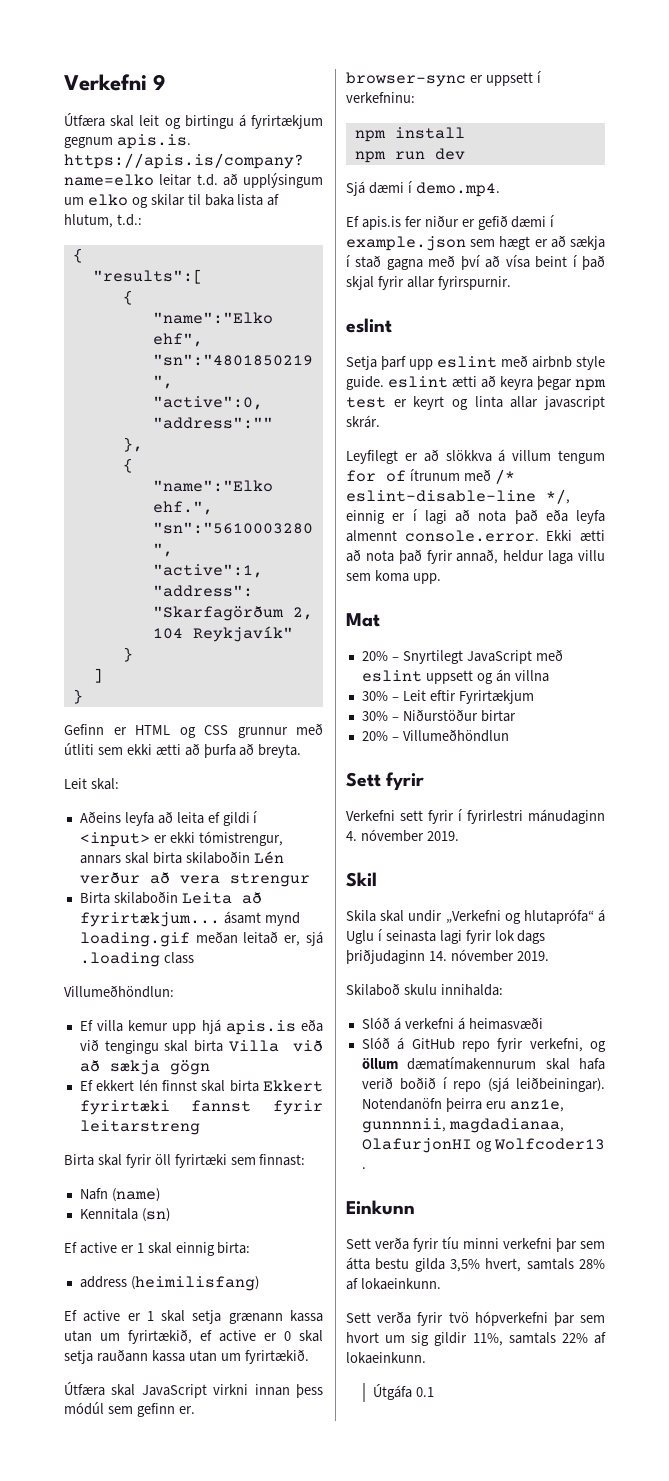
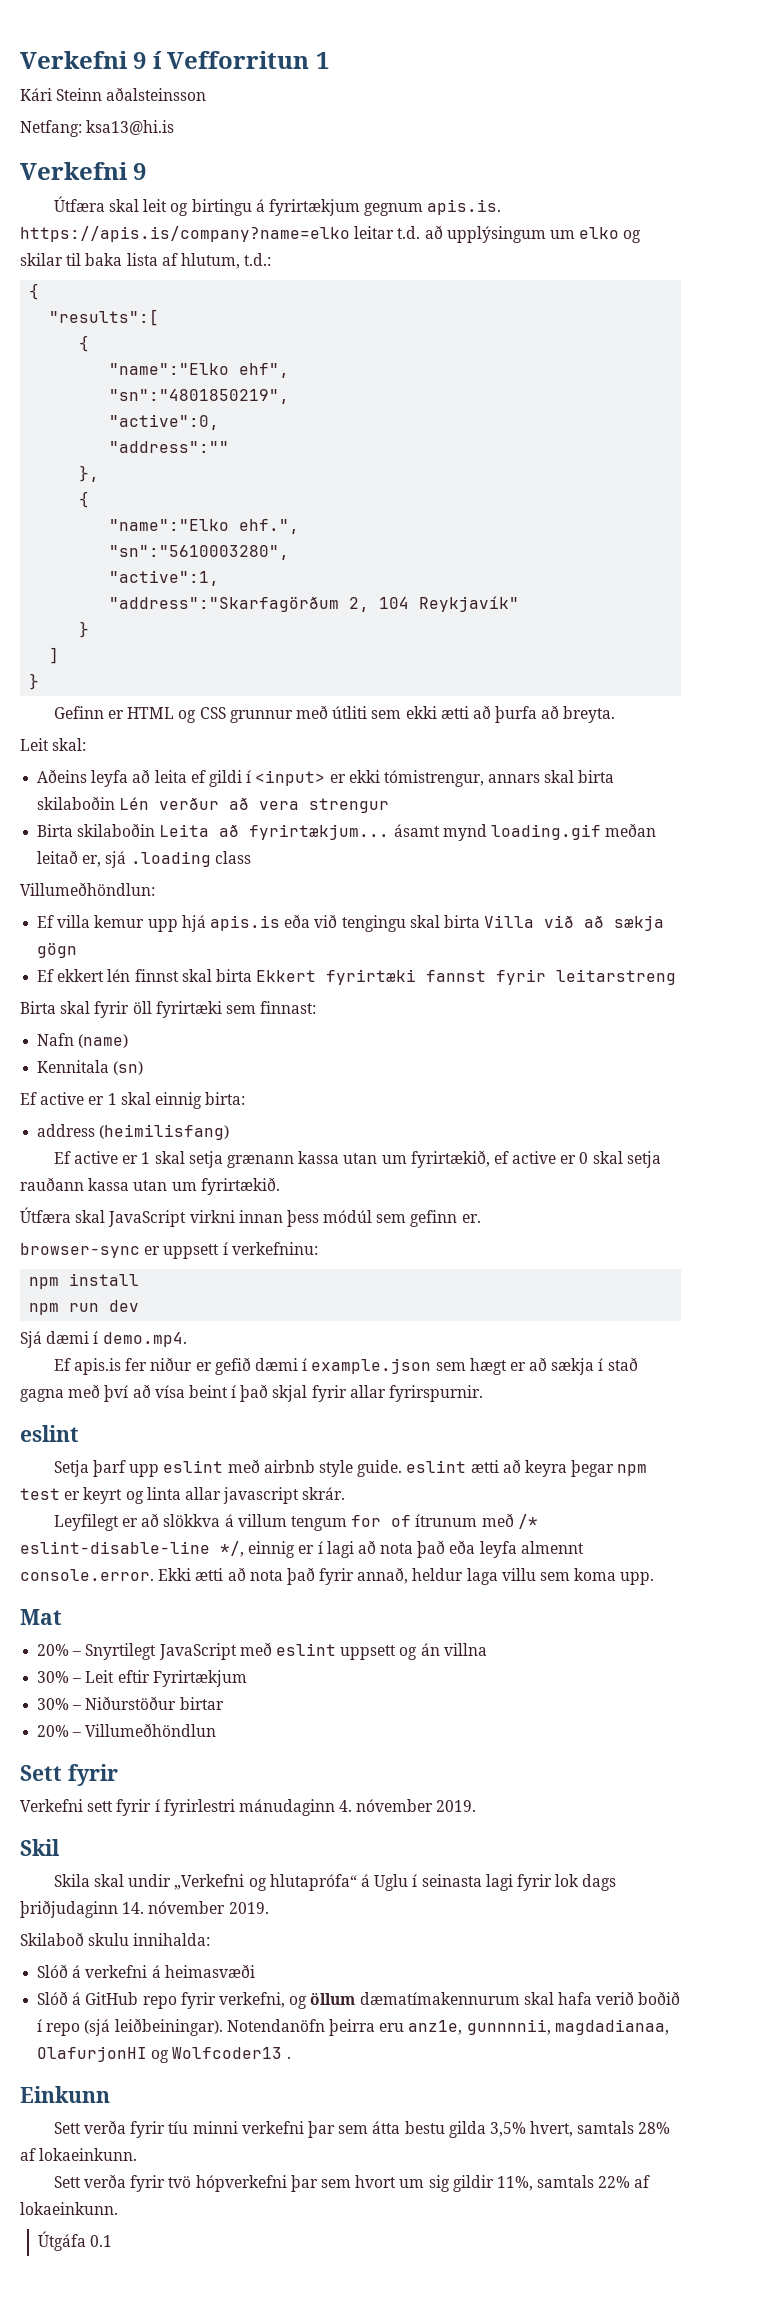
[64,74,167,91] Verkefni 9 -> [20,51,329,69] [20,87,207,101] [20,120,175,137] [20,162,147,180] Verkefni 9 í Vefforritun 1 // Kári Steinn aðalsteinsson // Netfang: ksa13@hi.is // Verkefni 9

